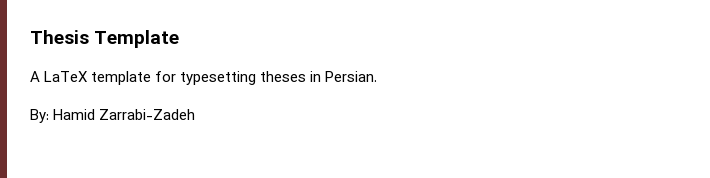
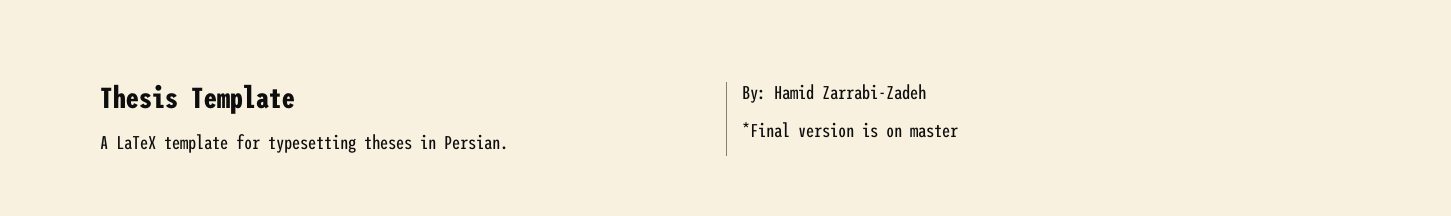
(196, 114) none -> [742,122,958,138] // *Final version is on master

